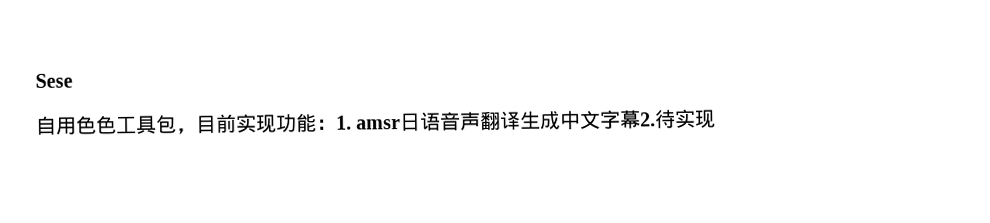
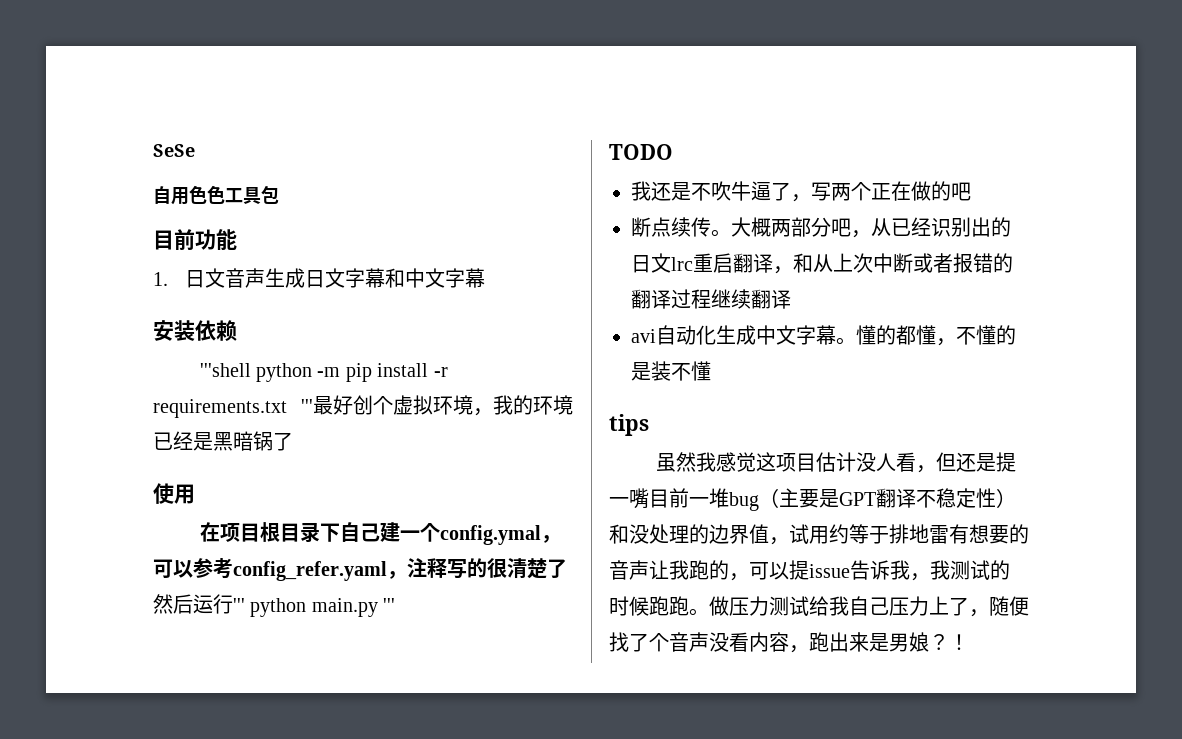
[35,73,73,88] Sese -> [153,144,195,157] SeSe
[176,113,277,135] ，目前实现 -> [153,229,195,251] // 目前
[316,108,717,132] ：1. amsr日语音声翻译生成中文字幕2.待实现 -> [153,268,485,288] [153,320,237,341] [199,363,448,382] [153,395,573,418] [153,431,293,451] [153,483,195,504] [199,522,561,545] [153,558,567,581] [153,594,396,617] [609,144,673,160] [631,181,971,202] [631,217,1011,238] [631,253,1013,274] [631,289,791,309] [631,325,1016,346] [631,361,711,381] [609,414,649,436] [655,452,1016,473] [609,488,1016,511] [609,524,1029,545] [609,560,1010,581] [609,596,1029,617] [609,632,969,653] // 1.日文音声生成日文字幕和中文字幕 // 安装依赖 // '''shell python -m pip install -r requirements.txt '''最好创个虚拟环境，我的环境已经是黑暗锅了 // 使用 // 在项目根目录下自己建一个config.ymal，可以参考config_refer.yaml，注释写的很清楚了然后运行''' python main.py ''' // TODO // 我还是不吹牛逼了，写两个正在做的吧 // 断点续传。大概两部分吧，从已经识别出的日文lrc重启翻译，和从上次中断或者报错的翻译过程继续翻译 // avi自动化生成中文字幕。懂的都懂，不懂的是装不懂 // tips // 虽然我感觉这项目估计没人看，但还是提一嘴目前一堆bug（主要是GPT翻译不稳定性）和没处理的边界值，试用约等于排地雷有想要的音声让我跑的，可以提issue告诉我，我测试的时候跑跑。做压力测试给我自己压力上了，随便找了个音声没看内容，跑出来是男娘？！

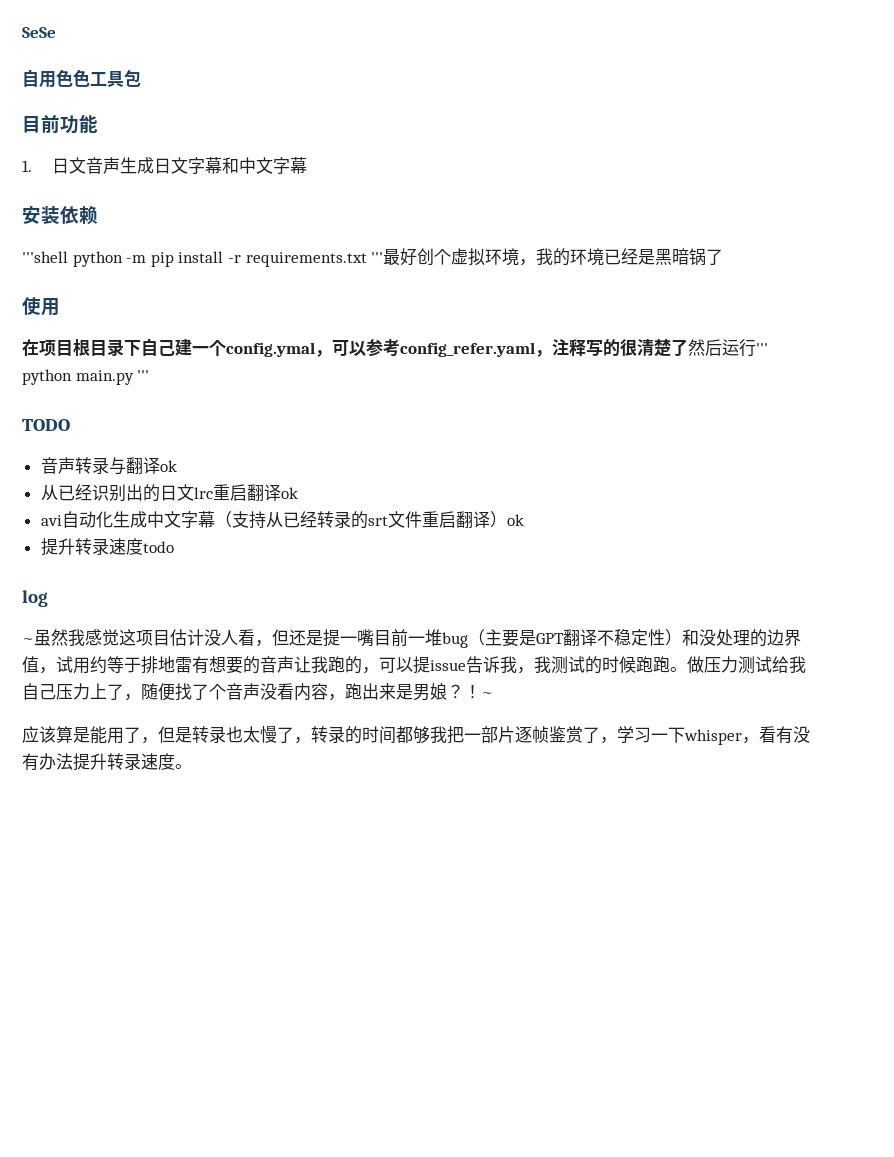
[631,181,971,202] [631,217,871,238] 我还是不吹牛逼了，写两个正在做的吧 // 断点续传。大概两部分吧， -> [40,457,177,475] 音声转录与翻译ok //
[773,253,1013,274] [631,289,791,309] ，和从上次中断或者报错的翻译过程继续翻译 -> [280,487,298,499] ok
[836,325,1016,346] [631,361,711,381] [609,414,649,436] 。懂的都懂，不懂的是装不懂 // tips // -> [214,511,524,529] [40,538,174,556] [22,590,48,607] [22,638,34,644] （支持从已经转录的srt文件重启翻译）ok // 提升转录速度todo // log // ~
(969, 642) none -> [481,692,493,698] [22,725,810,745] [22,753,192,771] ~ // 应该算是能用了，但是转录也太慢了，转录的时间都够我把一部片逐帧鉴赏了，学习一下whisper，看有没有办法提升转录速度。

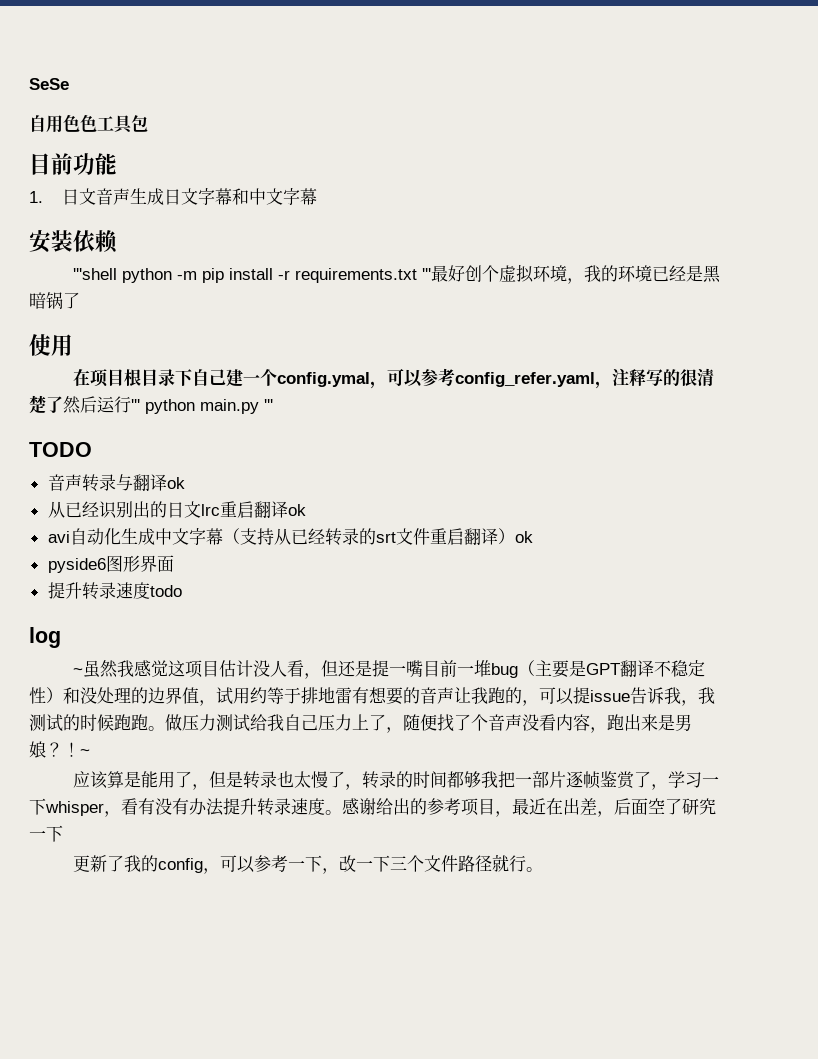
(524, 520) none -> [47,555,174,573] // pyside6图形界面
(192, 766) none -> [342,798,716,817] [29,825,63,842] [72,854,543,874] 感谢给出的参考项目，最近在出差，后面空了研究一下 // 更新了我的config，可以参考一下，改一下三个文件路径就行。

